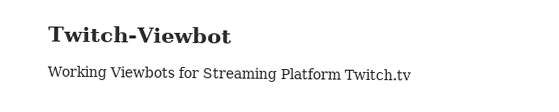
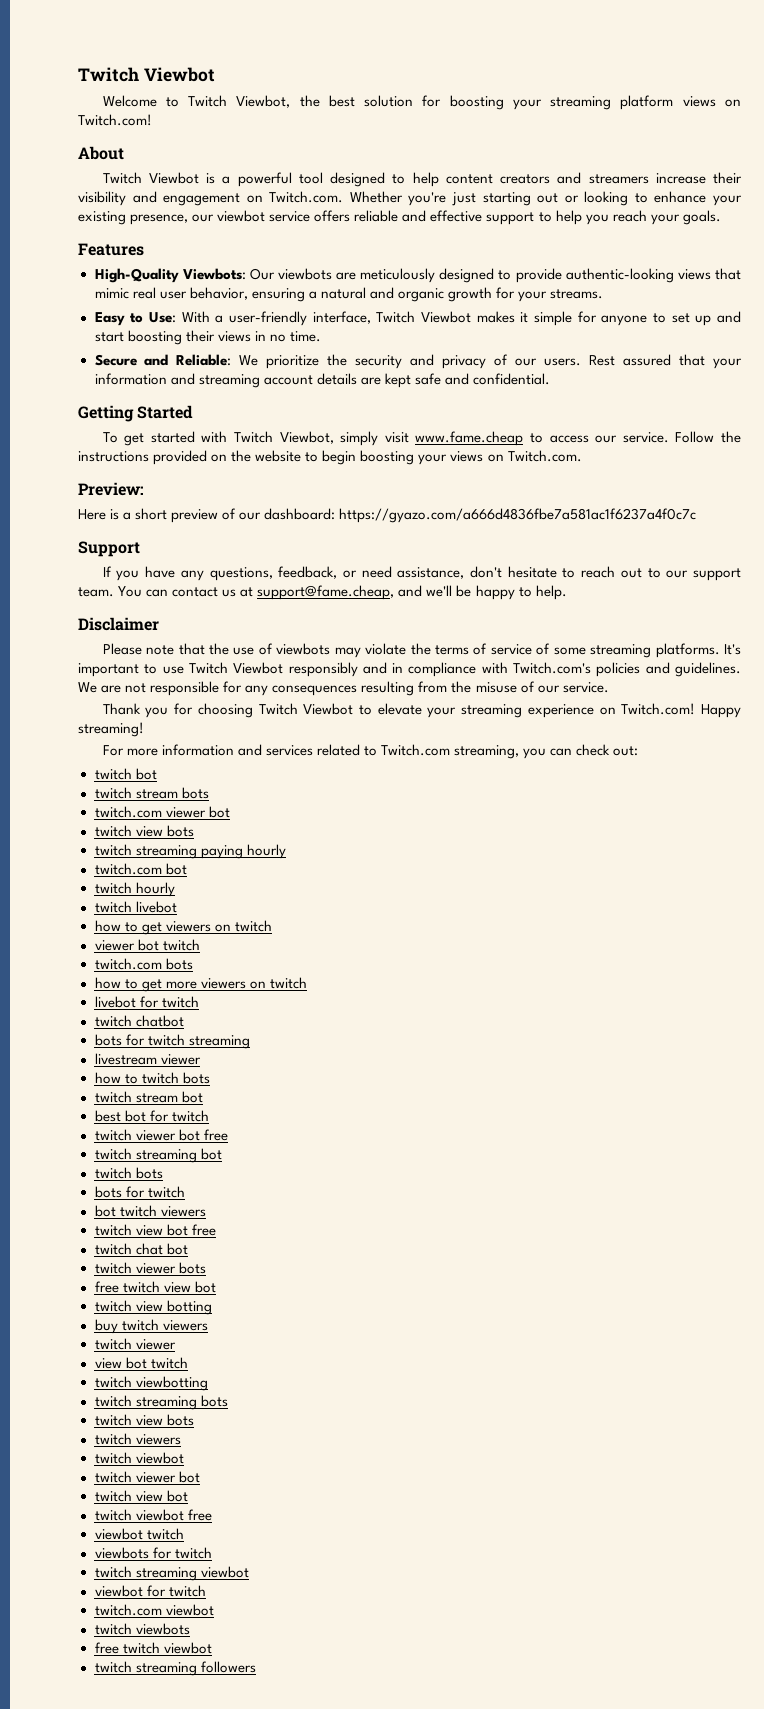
[48,25,232,44] [47,65,411,82] Twitch-Viewbot // Working Viewbots for Streaming Platform Twitch.tv -> [78,67,215,82] [102,95,741,110] [78,114,152,126] [78,146,124,160] [102,172,743,187] [78,191,742,206] [78,210,721,225] [78,243,144,256] [94,268,741,283] [94,287,604,302] [94,311,741,326] [94,330,321,345] [94,354,742,369] [94,373,550,388] [78,405,194,422] [102,431,742,446] [78,450,582,465] [78,482,144,496] [78,508,697,523] [78,541,140,557] [102,566,742,581] [78,585,567,600] [78,617,159,631] [102,643,741,658] [78,662,741,677] [78,681,609,696] [102,703,741,718] [78,722,144,737] [102,744,639,759] [94,768,157,780] [94,787,209,799] [94,806,230,818] [94,825,194,837] [94,844,286,859] [94,863,187,875] [94,882,175,897] [94,901,177,913] [94,920,272,935] [94,939,200,951] [94,958,193,970] [94,977,307,992] [94,996,199,1008] [94,1015,184,1027] [94,1034,250,1049] [94,1053,201,1065] [94,1072,210,1084] [94,1091,203,1103] [94,1110,209,1122] [94,1129,228,1141] [94,1148,222,1163] [94,1167,163,1179] [94,1186,185,1198] [94,1205,206,1217] [94,1224,216,1236] [94,1243,188,1255] [94,1262,206,1274] [94,1281,216,1293] [94,1300,212,1315] [94,1319,208,1334] [94,1338,176,1350] [94,1357,188,1369] [94,1376,208,1391] [94,1395,228,1410] [94,1414,194,1426] [94,1433,181,1445] [94,1452,184,1464] [94,1471,200,1483] [94,1490,188,1502] [94,1509,212,1521] [94,1528,184,1540] [94,1547,212,1559] [94,1566,249,1581] [94,1585,206,1597] [94,1604,214,1616] [94,1623,190,1635] [94,1642,212,1654] [94,1661,256,1676] Twitch Viewbot // Welcome to Twitch Viewbot, the best solution for boosting your streaming platform views on Twitch.com! // About // Twitch Viewbot is a powerful tool designed to help content creators and streamers increase their visibility and engagement on Twitch.com. Whether you're just starting out or looking to enhance your existing presence, our viewbot service offers reliable and effective support to help you reach your goals. // Features // High-Quality Viewbots: Our viewbots are meticulously designed to provide authentic-looking views that mimic real user behavior, ensuring a natural and organic growth for your streams. // Easy to Use: With a user-friendly interface, Twitch Viewbot makes it simple for anyone to set up and start boosting their views in no time. // Secure and Reliable: We prioritize the security and privacy of our users. Rest assured that your information and streaming account details are kept safe and confidential. // Getting Started // To get started with Twitch Viewbot, simply visit www.fame.cheap to access our service. Follow the instructions provided on the website to begin boosting your views on Twitch.com. // Preview: // Here is a short preview of our dashboard: https://gyazo.com/a666d4836fbe7a581ac1f6237a4f0c7c // Support // If you have any questions, feedback, or need assistance, don't hesitate to reach out to our support team. You can contact us at support@fame.cheap, and we'll be happy to help. // Disclaimer // Please note that the use of viewbots may violate the terms of service of some streaming platforms. It's important to use Twitch Viewbot responsibly and in compliance with Twitch.com's policies and guidelines. We are not responsible for any consequences resulting from the misuse of our service. // Thank you for choosing Twitch Viewbot to elevate your streaming experience on Twitch.com! Happy streaming! // For more information and services related to Twitch.com streaming, you can check out: // twitch bot // twitch stream bots // twitch.com viewer bot // twitch view bots // twitch streaming paying hourly // twitch.com bot // twitch hourly // twitch livebot // how to get viewers on twitch // viewer bot twitch // twitch.com bots // how to get more viewers on twitch // livebot for twitch // twitch chatbot // bots for twitch streaming // livestream viewer // how to twitch bots // twitch stream bot // best bot for twitch // twitch viewer bot free // twitch streaming bot // twitch bots // bots for twitch // bot twitch viewers // twitch view bot free // twitch chat bot // twitch viewer bots // free twitch view bot // twitch view botting // buy twitch viewers // twitch viewer // view bot twitch // twitch viewbotting // twitch streaming bots // twitch view bots // twitch viewers // twitch viewbot // twitch viewer bot // twitch view bot // twitch viewbot free // viewbot twitch // viewbots for twitch // twitch streaming viewbot // viewbot for twitch // twitch.com viewbot // twitch viewbots // free twitch viewbot // twitch streaming followers

